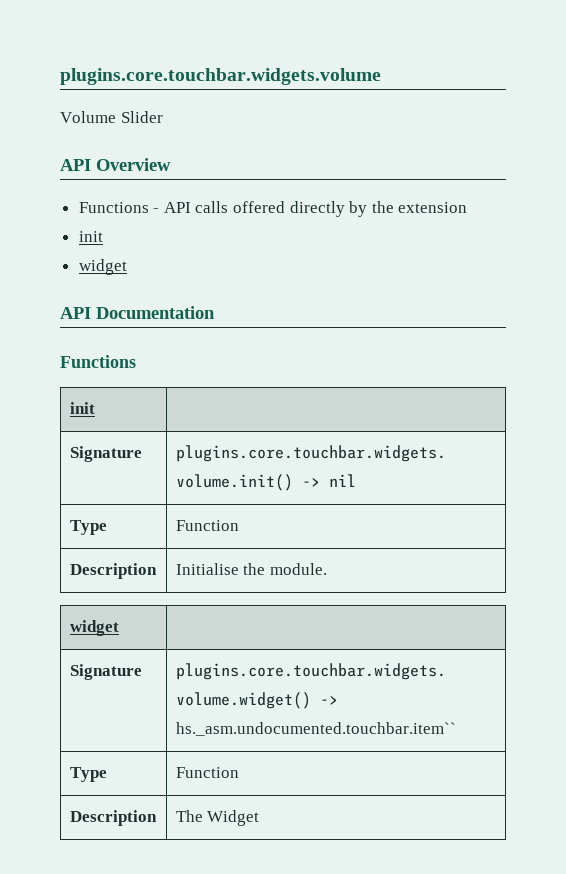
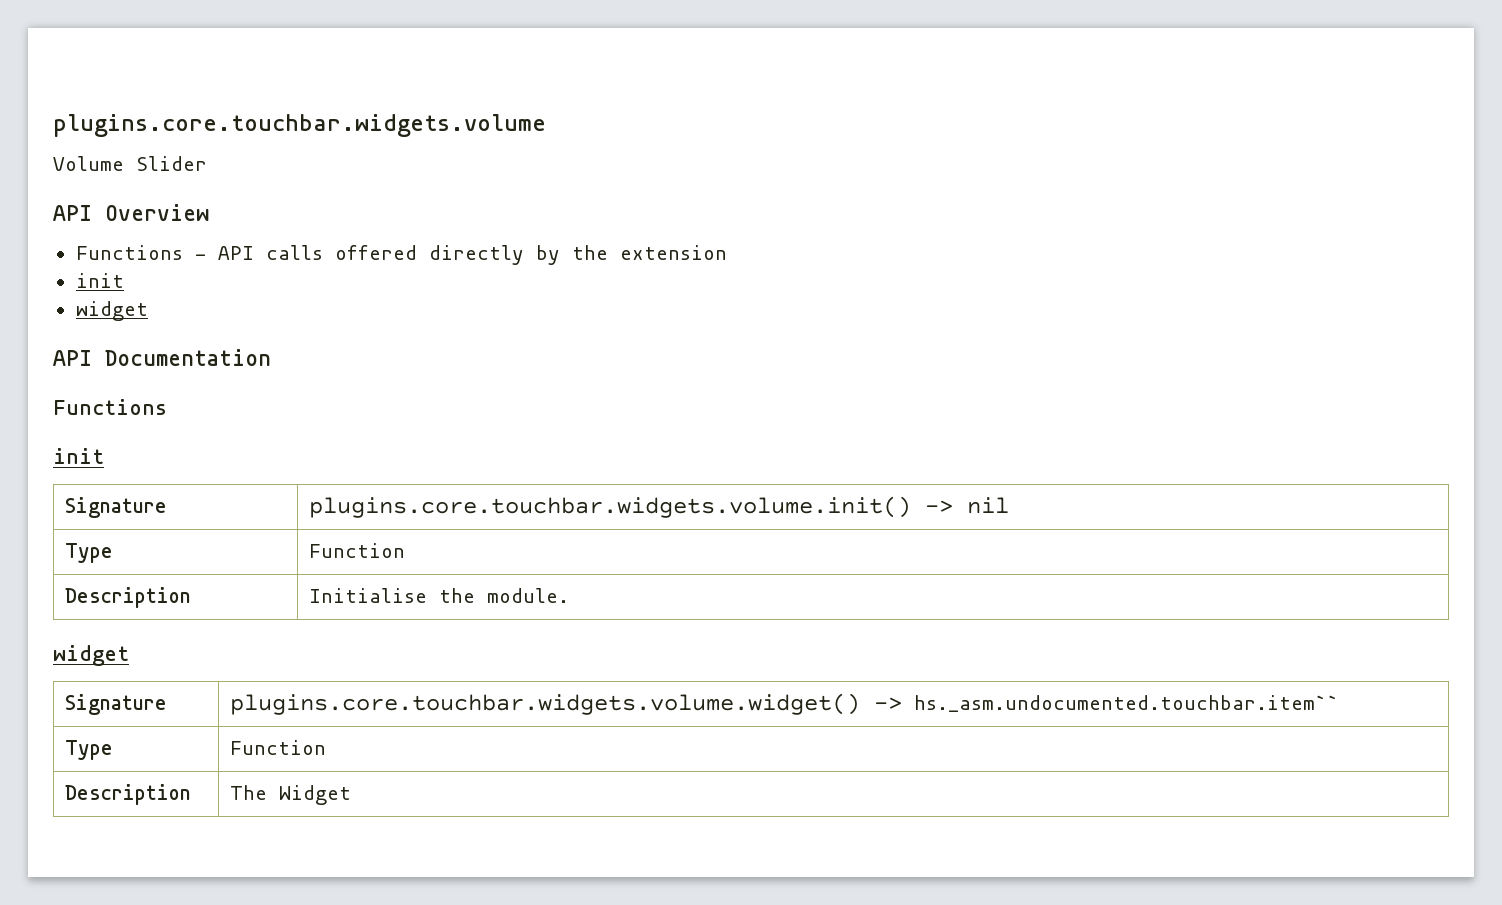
[69,402,95,414] // init | -> [53,448,104,464] // init
[69,620,119,636] // widget | -> [53,645,129,666] // widget

